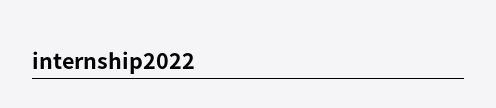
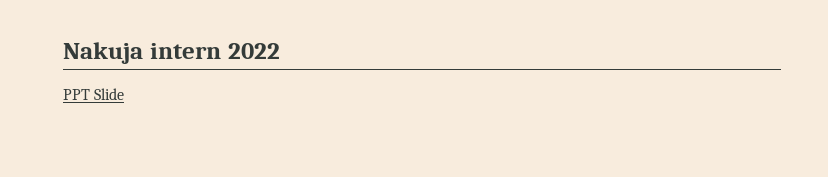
[32,51,195,74] internship2022 -> [63,42,280,64] [63,88,125,100] Nakuja intern 2022 // PPT Slide

